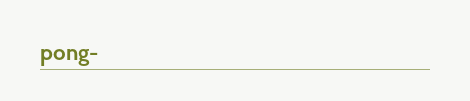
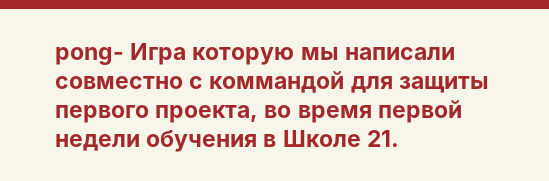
(98, 57) none -> [130,43,455,65] [55,71,489,93] [55,100,462,123] [55,130,399,152] Игра которую мы написали совместно с коммандой для защиты первого проекта, во время первой недели обучения в Школе 21.

